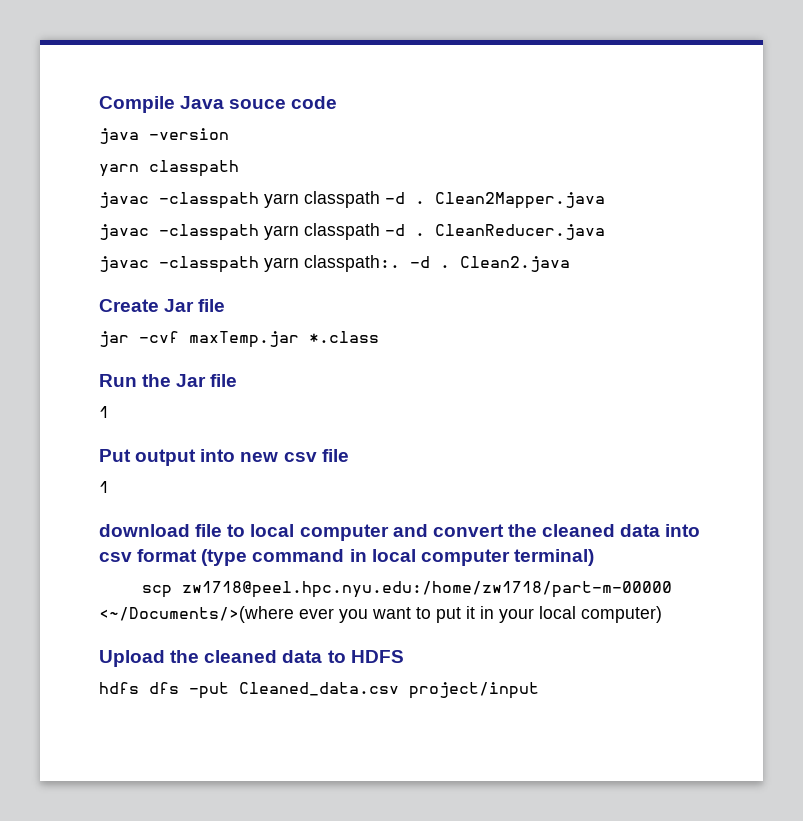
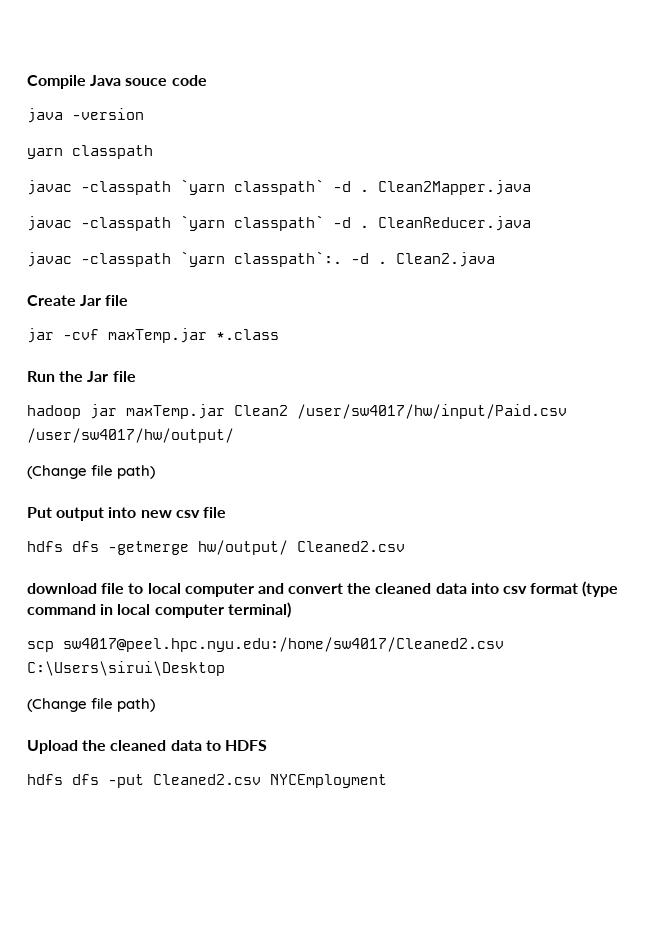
[264,191,380,208] yarn classpath -> [180,179,324,195] `yarn classpath`
[264,223,380,240] yarn classpath -> [180,215,324,231] `yarn classpath`
[264,255,400,272] yarn classpath:. -> [180,251,342,267] `yarn classpath`:.
[99,406,109,418] 1 -> [27,404,567,419] [27,428,234,443] [27,465,156,479] hadoop jar maxTemp.jar Clean2 /user/sw4017/hw/input/Paid.csv /user/sw4017/hw/output/ // (Change file path)
[99,481,109,493] 1 -> [27,540,405,555] hdfs dfs -getmerge hw/output/ Cleaned2.csv
[182,581,673,598] [99,606,662,623] zw1718@peel.hpc.nyu.edu:/home/zw1718/part-m-00000 <~/Documents/>(where ever you want to put it in your local computer) -> [63,637,504,652] [27,661,225,676] [27,698,156,712] sw4017@peel.hpc.nyu.edu:/home/sw4017/Cleaned2.csv C:\Users\sirui\Desktop // (Change file path)
[239,682,539,699] Cleaned_data.csv project/input -> [153,774,387,788] Cleaned2.csv NYCEmployment

